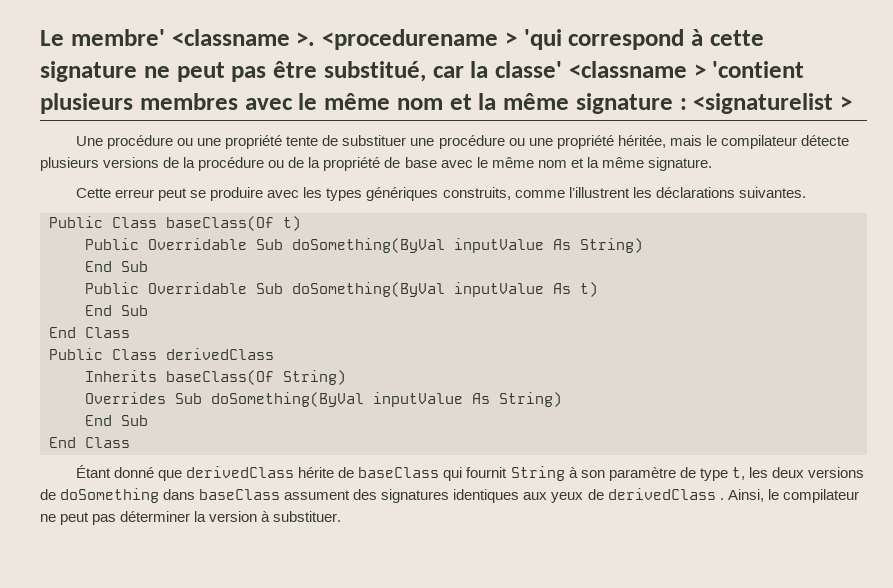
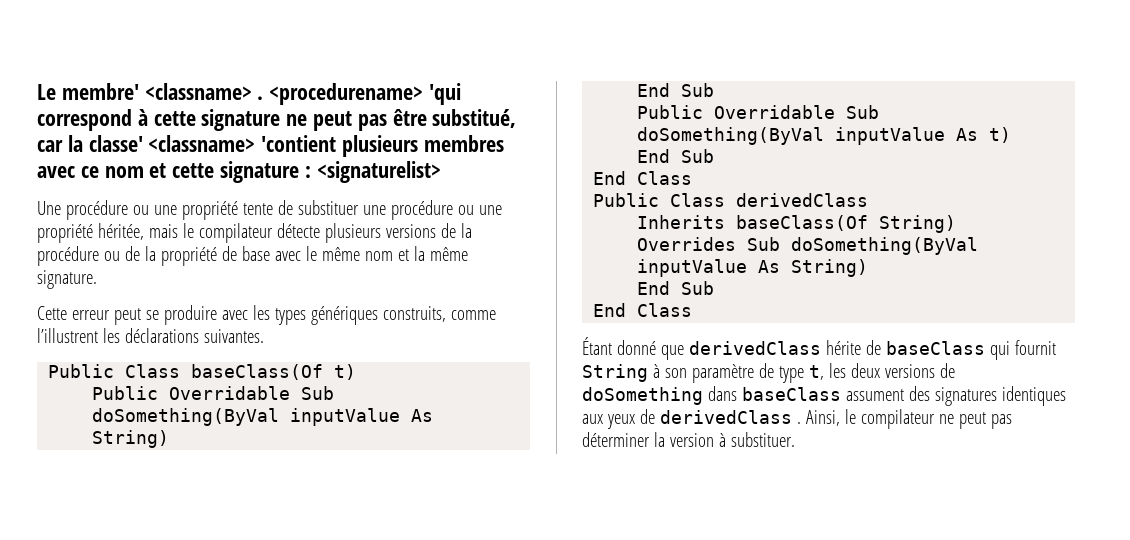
[171,29,517,50] <classname >. <procedurename > -> [144,83,424,105] <classname> . <procedurename>
[568,61,706,78] <classname > -> [148,135,256,152] <classname>
[298,93,852,114] le même nom et la même signature : <signaturelist > -> [80,161,441,183] ce nom et cette signature : <signaturelist>

